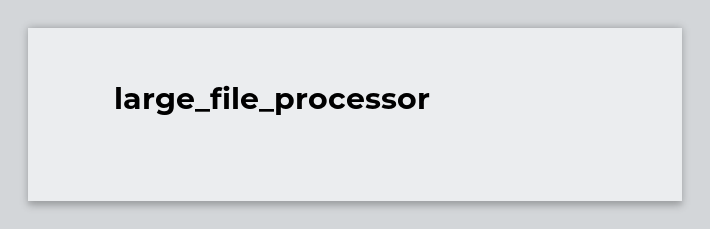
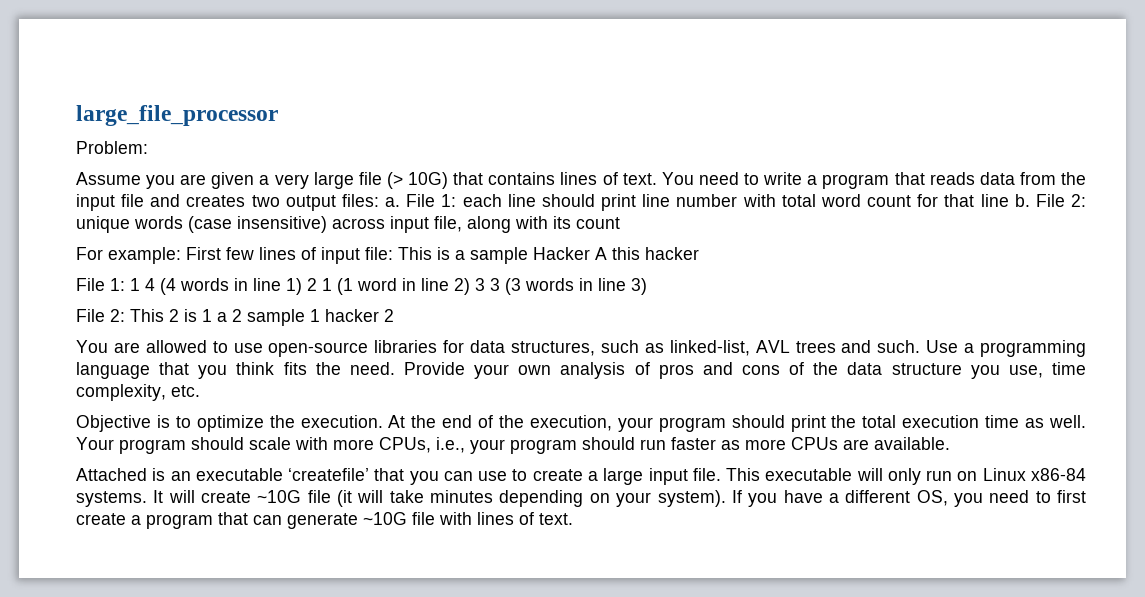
(430, 100) none -> [76,141,148,154] [76,172,1086,189] [76,194,1086,211] [76,216,620,233] [76,247,699,264] [76,278,647,295] [76,309,394,326] [76,340,1087,357] [76,362,1086,379] [76,384,200,401] [76,415,1087,432] [76,437,950,454] [76,468,1086,485] [76,490,1086,507] [76,512,573,529] // Problem: // Assume you are given a very large file (> 10G) that contains lines of text. You need to write a program that reads data from the input file and creates two output files: a. File 1: each line should print line number with total word count for that line b. File 2: unique words (case insensitive) across input file, along with its count // For example: First few lines of input file: This is a sample Hacker A this hacker // File 1: 1 4 (4 words in line 1) 2 1 (1 word in line 2) 3 3 (3 words in line 3) // File 2: This 2 is 1 a 2 sample 1 hacker 2 // You are allowed to use open-source libraries for data structures, such as linked-list, AVL trees and such. Use a programming language that you think fits the need. Provide your own analysis of pros and cons of the data structure you use, time complexity, etc. // Objective is to optimize the execution. At the end of the execution, your program should print the total execution time as well. Your program should scale with more CPUs, i.e., your program should run faster as more CPUs are available. // Attached is an executable ‘createfile’ that you can use to create a large input file. This executable will only run on Linux x86-84 systems. It will create ~10G file (it will take minutes depending on your system). If you have a different OS, you need to first create a program that can generate ~10G file with lines of text.

